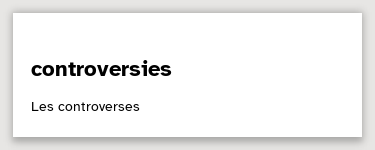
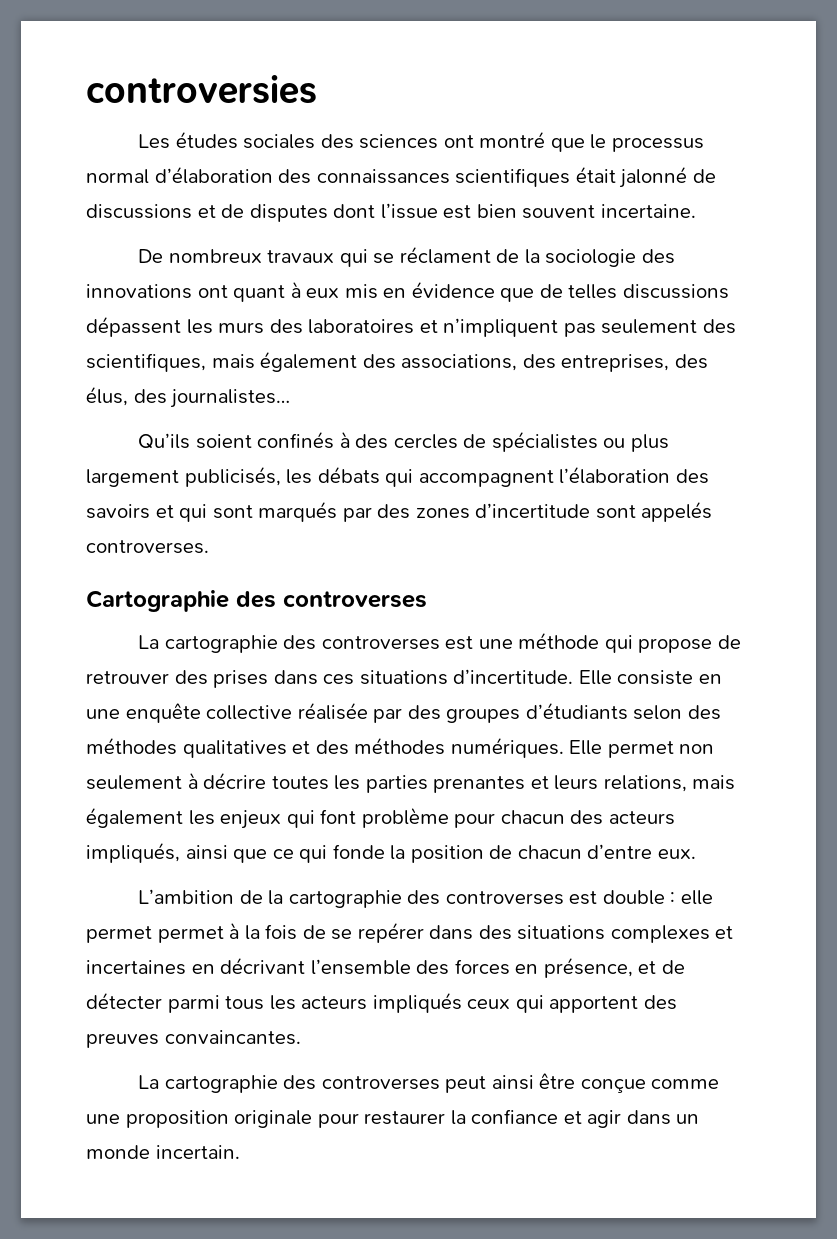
[58,102,140,111] controverses -> [175,131,704,152] [86,166,716,188] [86,203,696,222] [138,246,675,267] [86,281,729,302] [86,316,736,337] [86,351,708,372] [86,386,291,408] [138,431,669,452] [86,466,709,487] [86,501,713,522] [86,540,209,554] [86,590,427,612] [138,632,741,653] [86,669,722,688] [86,702,721,723] [86,737,715,758] [86,772,736,793] [86,807,675,829] [86,842,696,863] [138,889,713,908] [86,922,734,943] [86,957,685,978] [86,992,677,1013] [86,1030,301,1048] [138,1073,720,1093] [86,1109,700,1128] [86,1145,240,1159] études sociales des sciences ont montré que le processus normal d’élaboration des connaissances scientifiques était jalonné de discussions et de disputes dont l’issue est bien souvent incertaine. // De nombreux travaux qui se réclament de la sociologie des innovations ont quant à eux mis en évidence que de telles discussions dépassent les murs des laboratoires et n’impliquent pas seulement des scientifiques, mais également des associations, des entreprises, des élus, des journalistes… // Qu’ils soient confinés à des cercles de spécialistes ou plus largement publicisés, les débats qui accompagnent l’élaboration des savoirs et qui sont marqués par des zones d’incertitude sont appelés controverses. // Cartographie des controverses // La cartographie des controverses est une méthode qui propose de retrouver des prises dans ces situations d’incertitude. Elle consiste en une enquête collective réalisée par des groupes d’étudiants selon des méthodes qualitatives et des méthodes numériques. Elle permet non seulement à décrire toutes les parties prenantes et leurs relations, mais également les enjeux qui font problème pour chacun des acteurs impliqués, ainsi que ce qui fonde la position de chacun d’entre eux. // L’ambition de la cartographie des controverses est double : elle permet permet à la fois de se repérer dans des situations complexes et incertaines en décrivant l’ensemble des forces en présence, et de détecter parmi tous les acteurs impliqués ceux qui apportent des preuves convaincantes. // La cartographie des controverses peut ainsi être conçue comme une proposition originale pour restaurer la confiance et agir dans un monde incertain.

